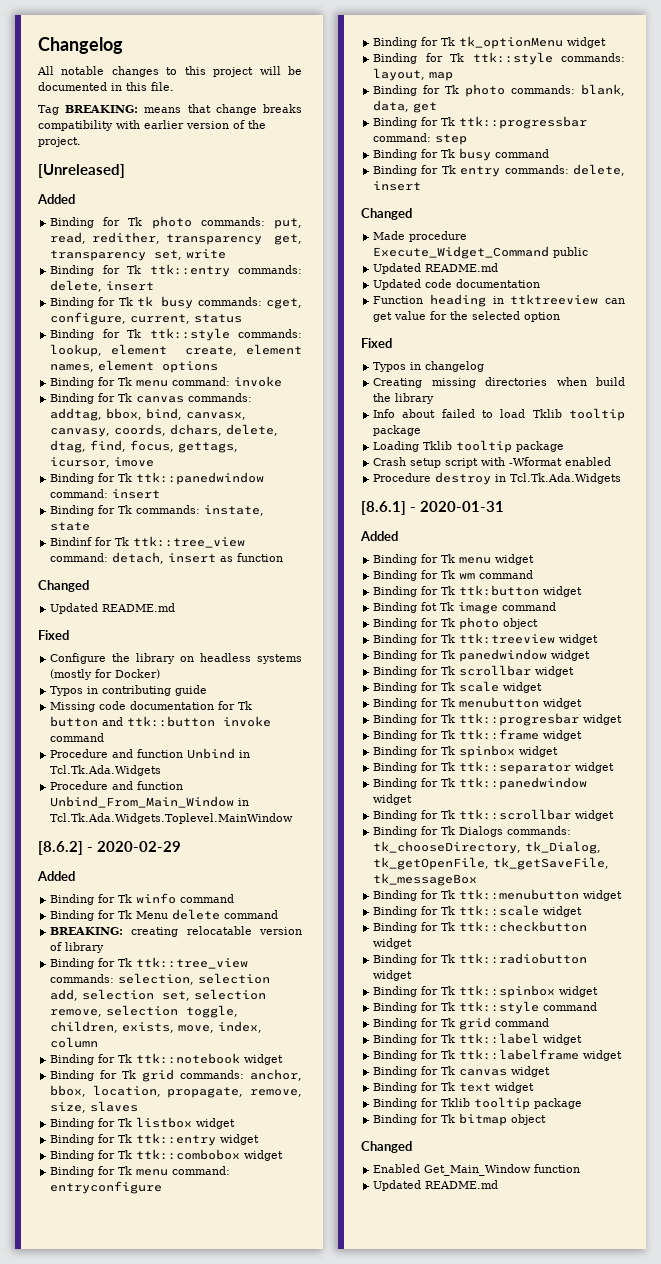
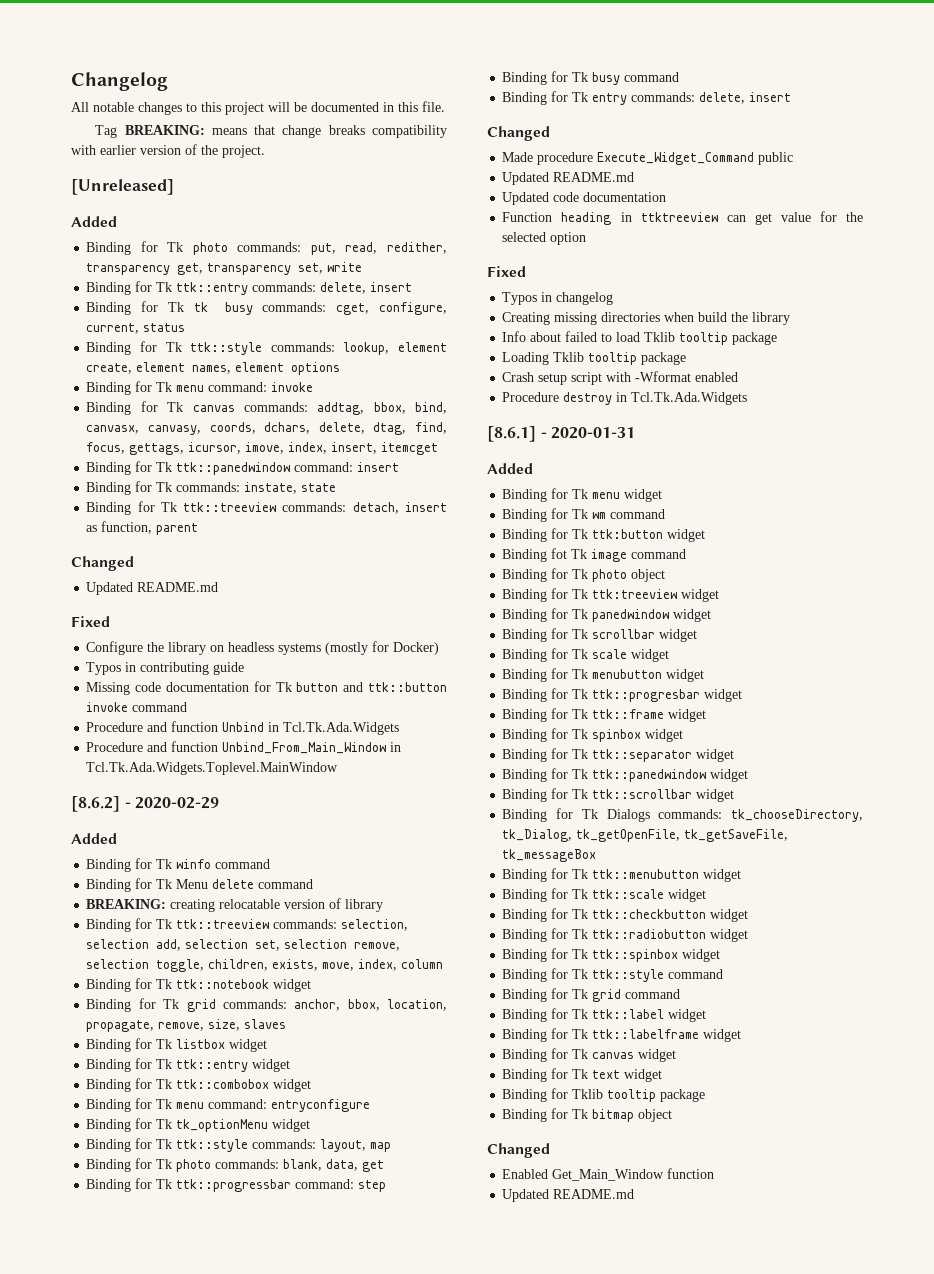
[114,457,155,467] imove -> [245,442,439,455] imove, index, insert, itemcget
[50,536,246,548] [50,553,109,562] Bindinf for Tk ttk::tree_view command: -> [86,501,347,515] Binding for Tk ttk::treeview commands:
[237,553,284,562] function -> [101,521,199,535] function, parent
[136,957,249,969] ttk::tree_view -> [176,919,270,929] ttk::treeview

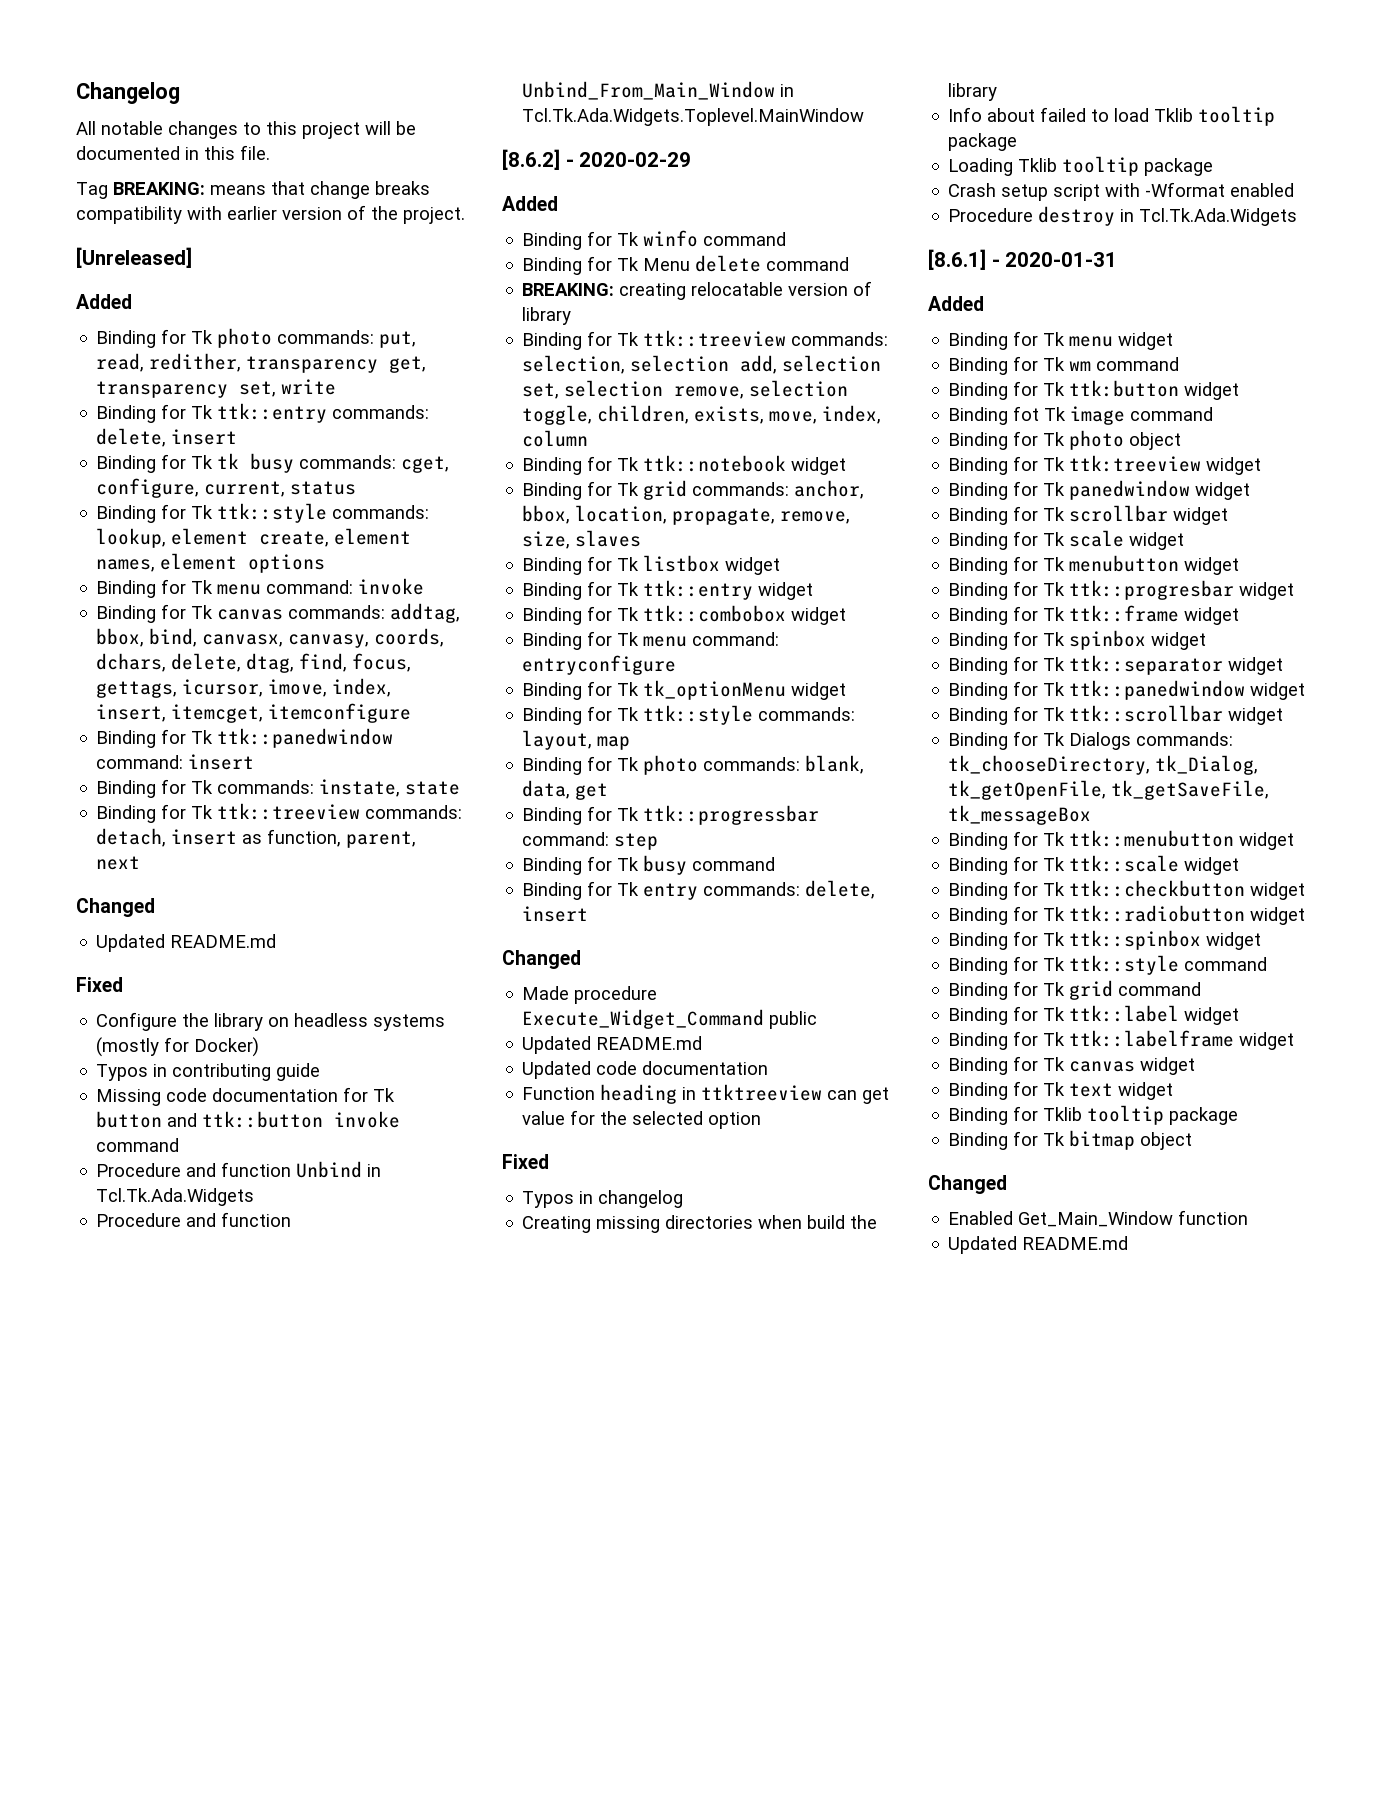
[381,442,439,455] itemcget -> [171,703,412,723] itemcget, itemconfigure
[156,523,199,535] parent -> [346,831,417,848] [96,856,141,870] parent, next

